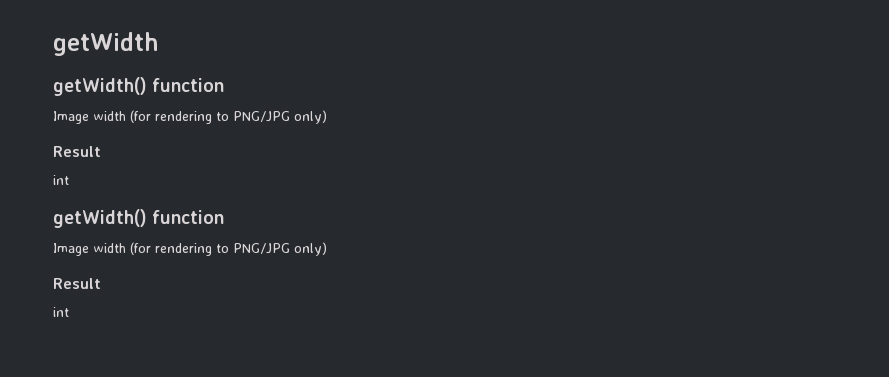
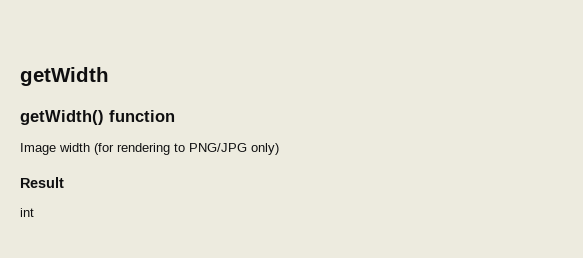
[53,209,225,228] [53,242,327,256] [53,278,101,289] [53,307,69,317] // getWidth() function // Image width (for rendering to PNG/JPG only) // Result // int -> (34, 212) none

